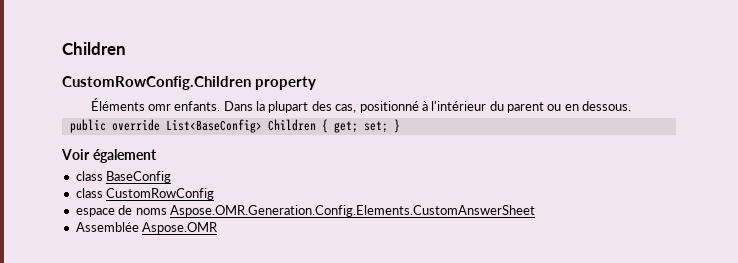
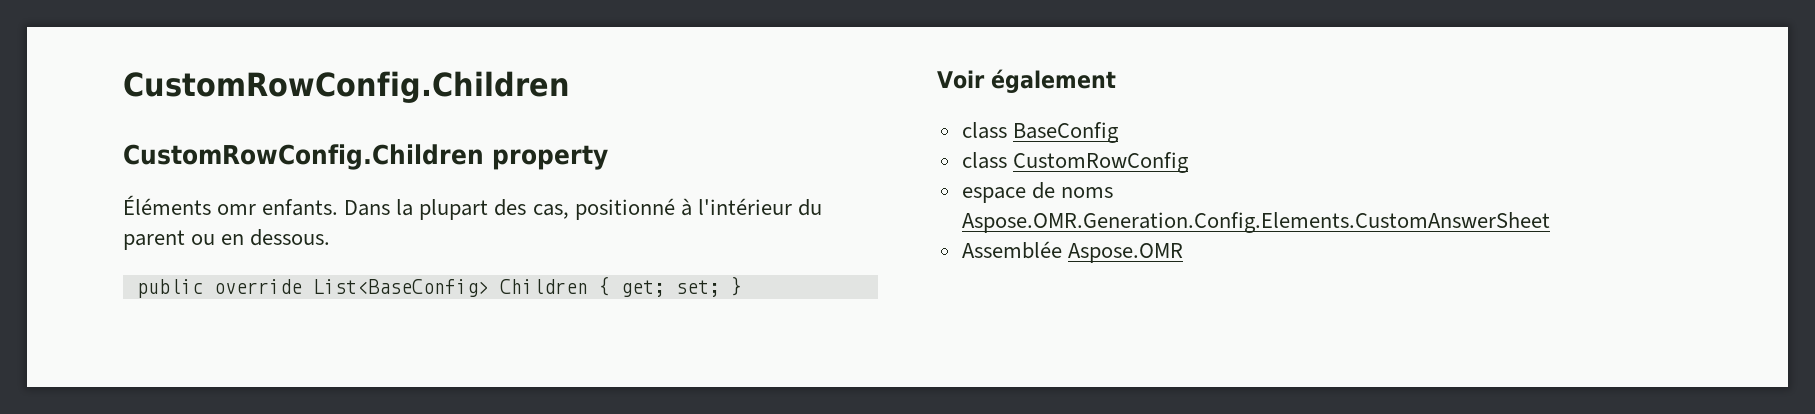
[62,42,126,55] Children -> [123,71,570,103] CustomRowConfig.Children

